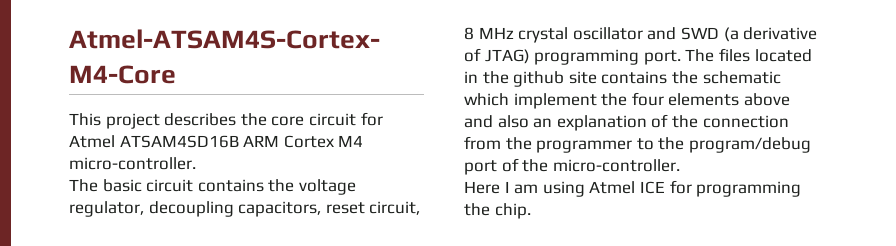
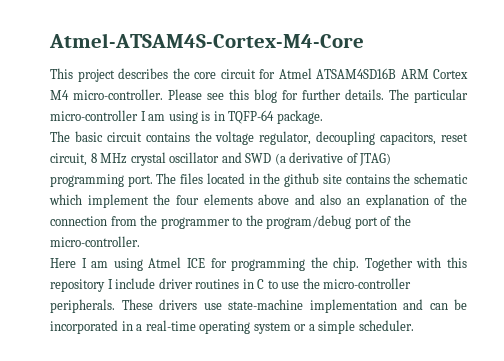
(196, 163) none -> [168,89,468,103] [50,110,323,124] Please see this blog for further details. The particular micro-controller I am using is in TQFP-64 package.
(531, 211) none -> [364,257,467,271] [50,278,412,292] [50,299,467,313] [50,320,414,334] Together with this repository I include driver routines in C to use the micro-controller peripherals. These drivers use state-machine implementation and can be incorporated in a real-time operating system or a simple scheduler.

